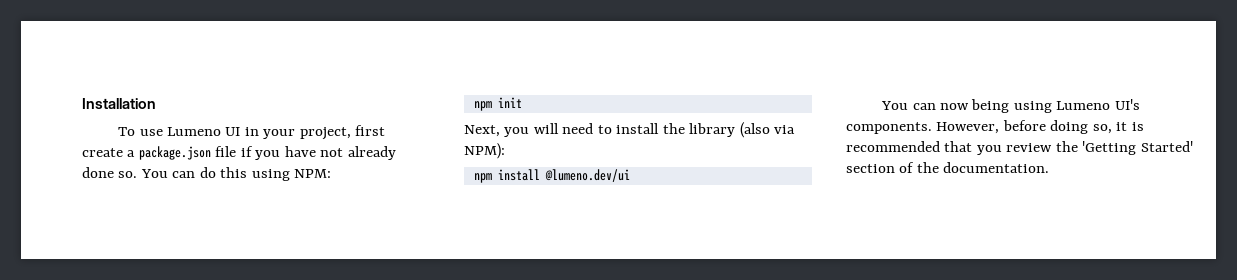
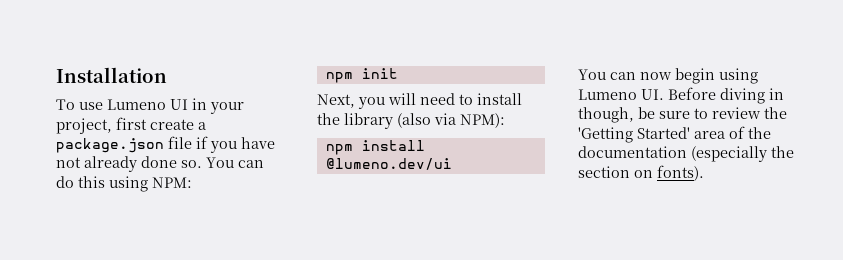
[971,99,1010,113] being -> [675,68,715,84] begin
[1114,99,1140,110] [846,120,1144,134] [846,141,1002,155] UI's components. However, before doing so, it is recommended that you -> [641,87,784,104] [578,107,708,123] UI. Before diving in though, be sure to
[846,164,895,173] section -> [694,131,725,139] area
[943,162,1050,173] documentation. -> [578,146,794,162] [578,165,704,181] documentation (especially the section on fonts).

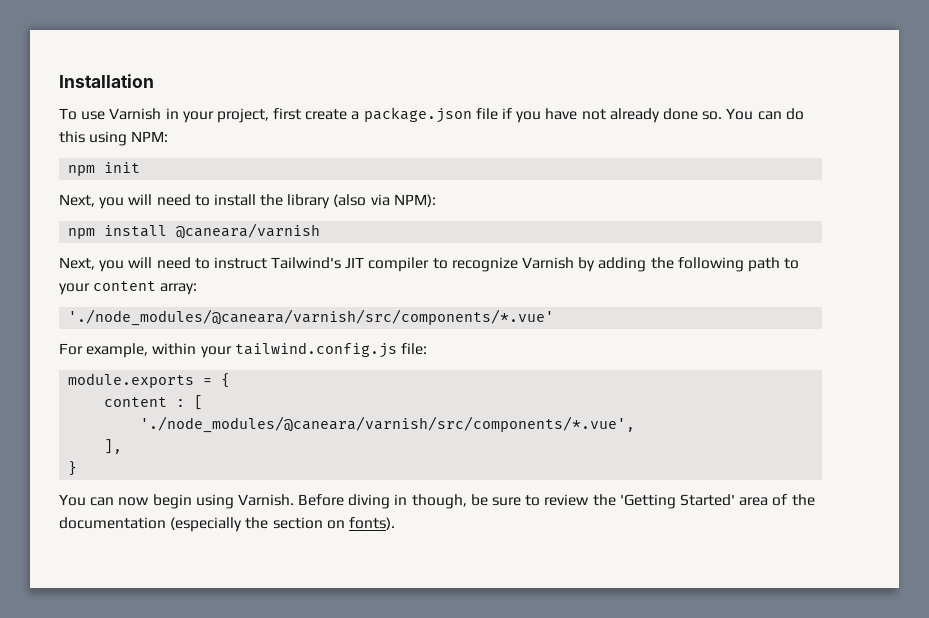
[107,99,188,110] Lumeno UI -> [109,108,162,120] Varnish
[325,158,452,170] @lumeno.dev/ui -> [176,223,321,239] [59,257,800,272] [59,281,198,295] [68,309,555,326] [59,342,427,358] [68,373,231,388] [104,395,204,410] [140,416,636,433] [104,439,123,454] [68,461,78,476] @caneara/varnish // Next, you will need to instruct Tailwind's JIT compiler to recognize Varnish by adding the following path to your content array: // './node_modules/@caneara/varnish/src/components/*.vue' // For example, within your tailwind.config.js file: // module.exports = { // content : [ // './node_modules/@caneara/varnish/src/components/*.vue', // ], // }
[578,89,664,100] Lumeno UI. -> [237,494,294,506] Varnish.

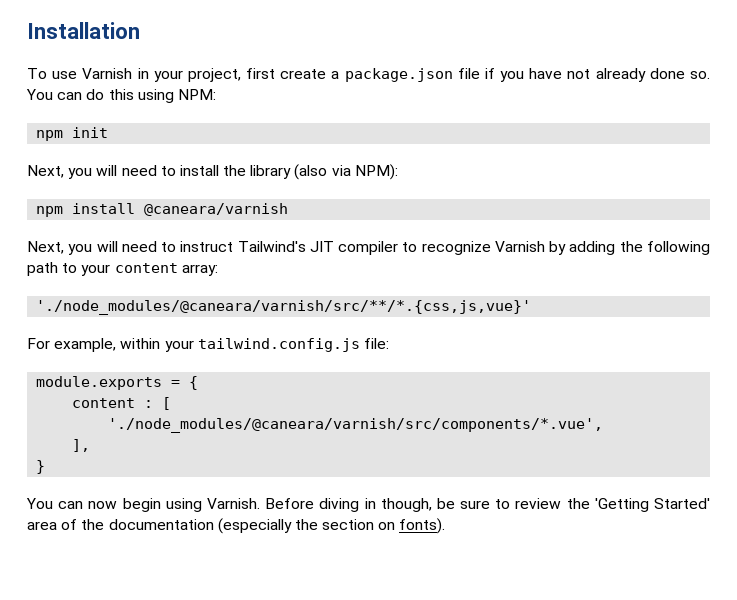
[68,309,555,326] './node_modules/@caneara/varnish/src/components/*.vue' -> [36,300,532,315] './node_modules/@caneara/varnish/src/**/*.{css,js,vue}'

